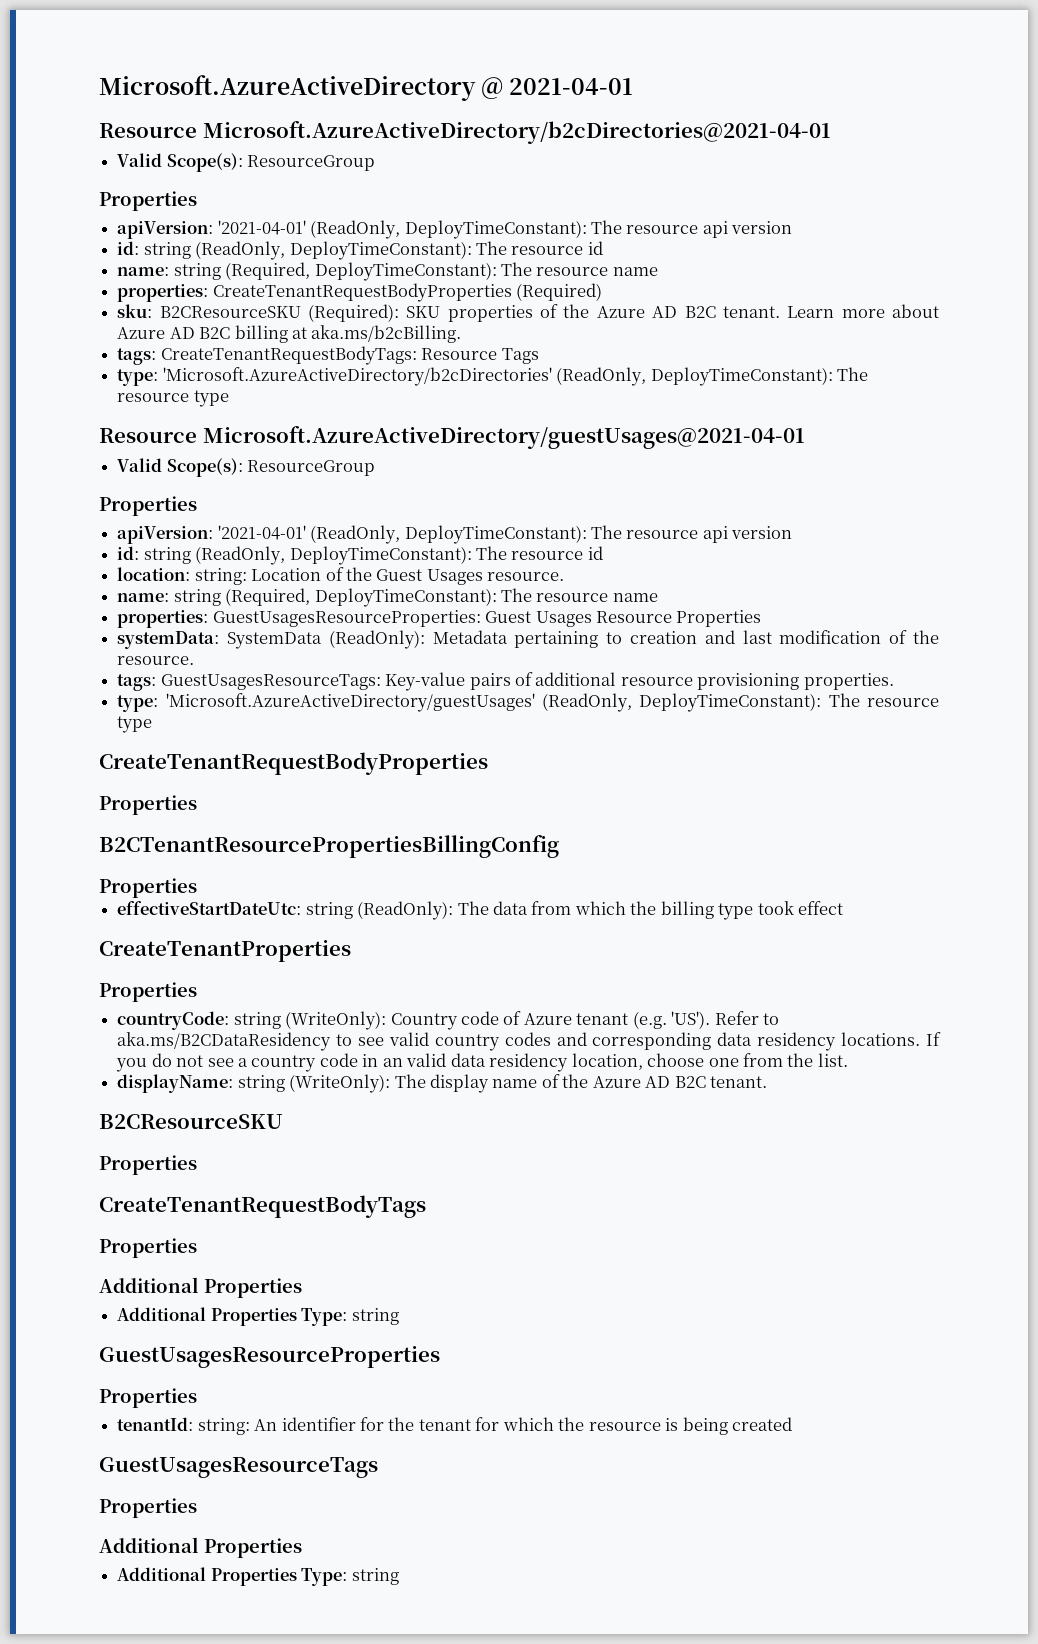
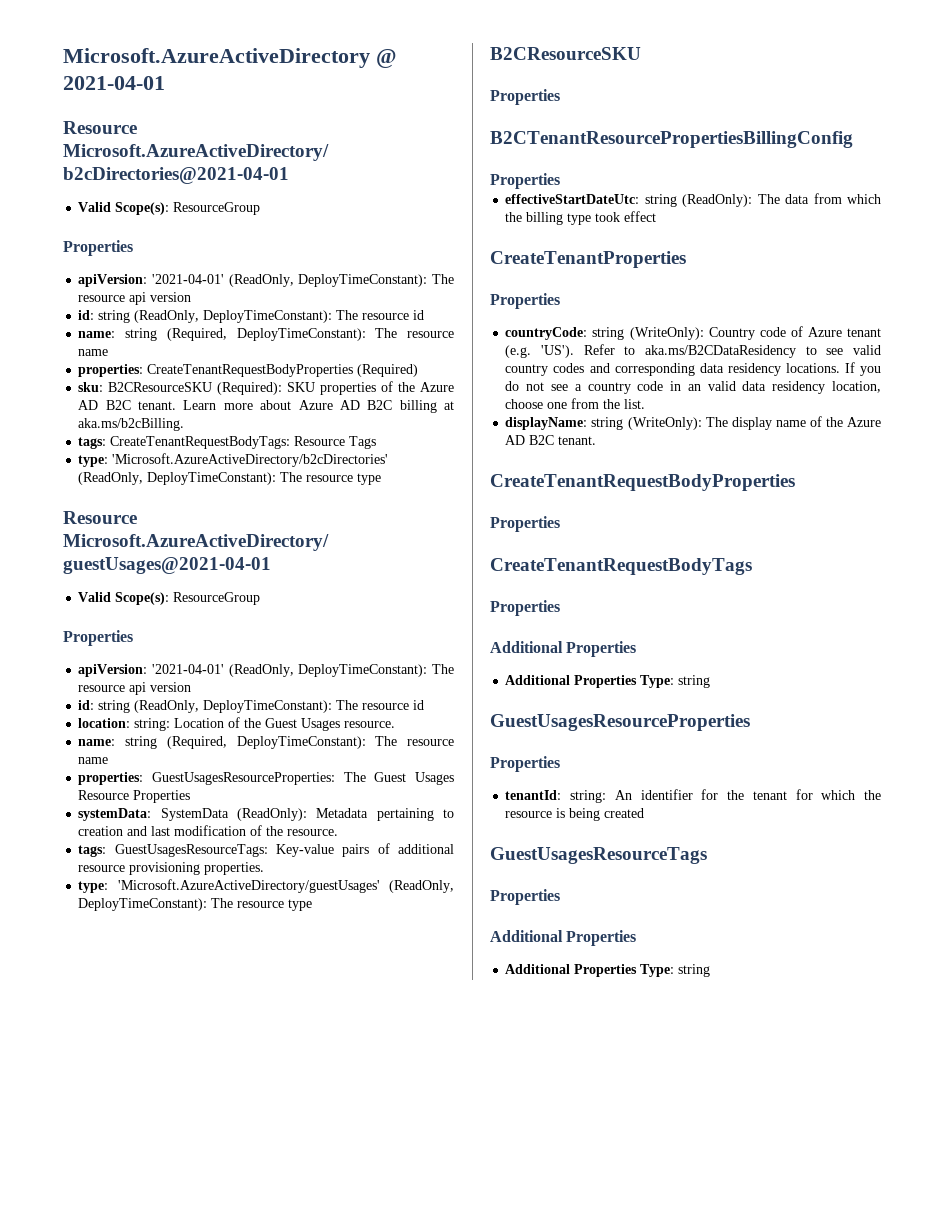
(481, 618) none -> [343,772,366,782] The
[99,752,488,775] CreateTenantRequestBodyProperties -> [490,47,641,60] B2CResourceSKU
[99,1114,283,1129] B2CResourceSKU -> [490,474,795,491] CreateTenantRequestBodyProperties

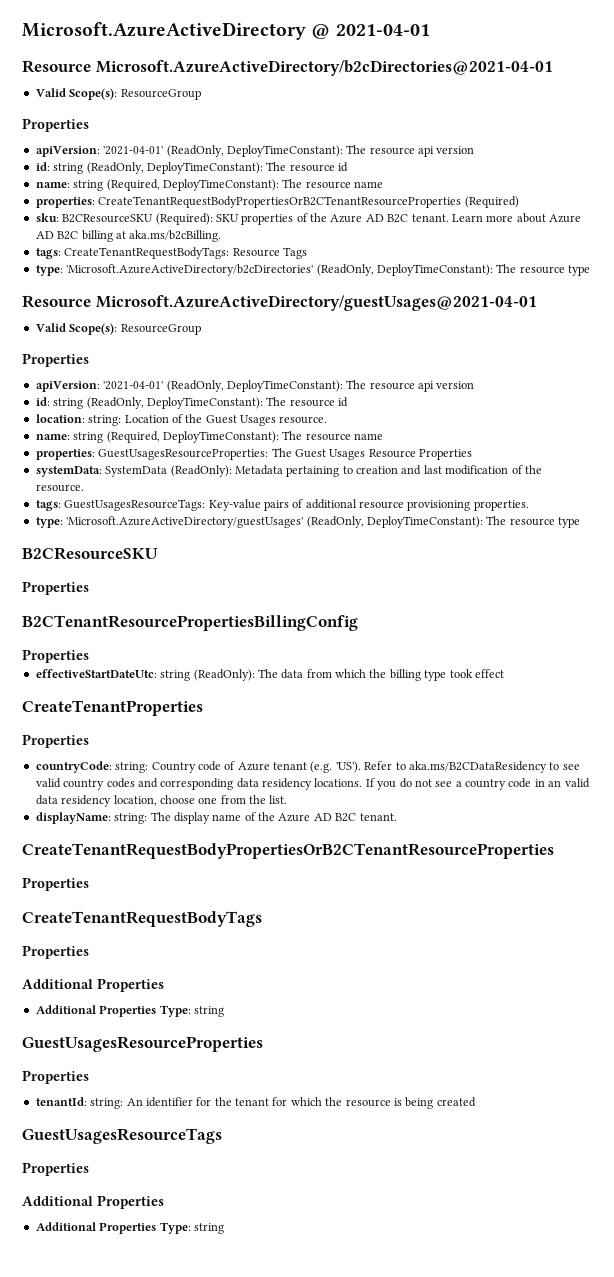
[147,364,354,377] CreateTenantRequestBodyProperties -> [98,196,462,208] CreateTenantRequestBodyPropertiesOrB2CTenantResourceProperties
[592,327,704,340] string (WriteOnly): -> [115,762,149,773] string:
[591,417,702,430] string (WriteOnly): -> [114,813,148,824] string:
[490,474,795,491] CreateTenantRequestBodyProperties -> [22,843,554,859] CreateTenantRequestBodyPropertiesOrB2CTenantResourceProperties

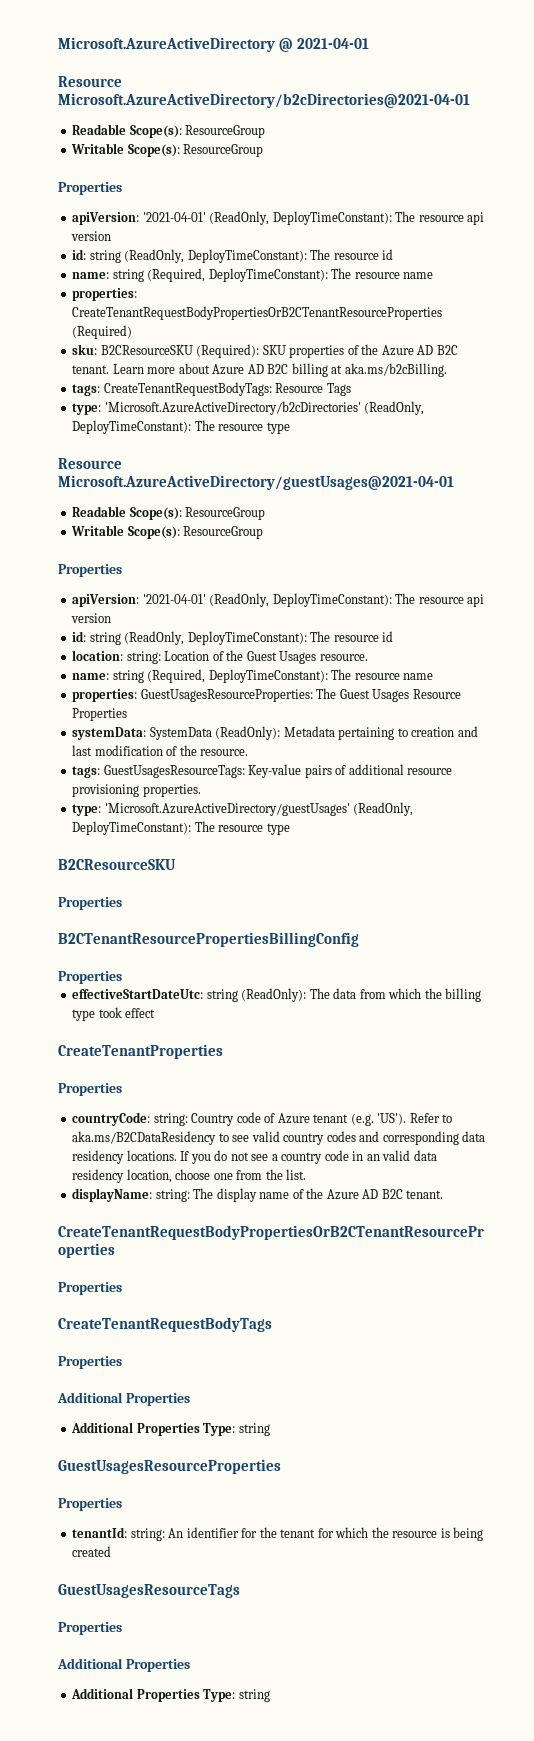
[35,88,66,97] Valid -> [72,124,266,138] [71,143,125,154] Readable Scope(s): ResourceGroup // Writable
[35,323,66,332] Valid -> [72,506,266,520] [71,525,125,536] Readable Scope(s): ResourceGroup // Writable

